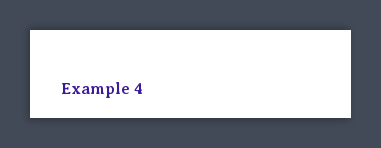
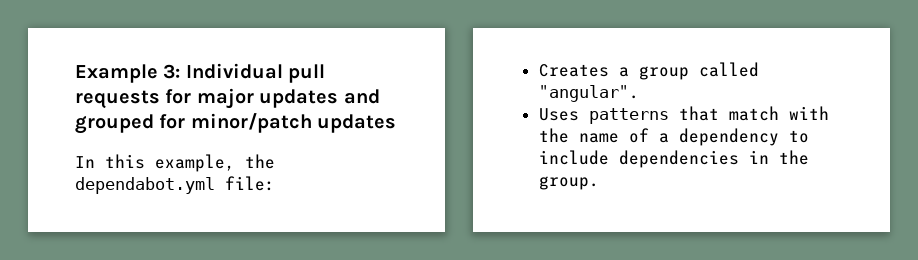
[134,83,144,94] 4 -> [163,63,326,83] [75,88,380,109] [75,113,397,134] [75,154,275,172] [75,176,275,194] [538,62,759,80] [538,85,639,102] [538,106,829,124] [538,128,809,146] [538,150,809,168] [538,176,599,190] 3: Individual pull requests for major updates and grouped for minor/patch updates // In this example, the dependabot.yml file: // Creates a group called "angular". // Uses patterns that match with the name of a dependency to include dependencies in the group.

